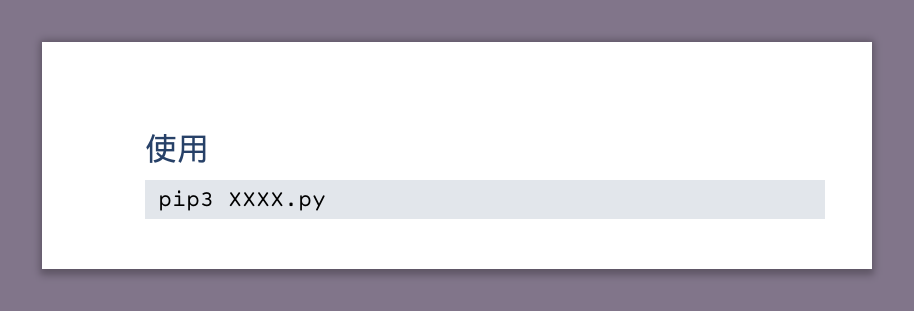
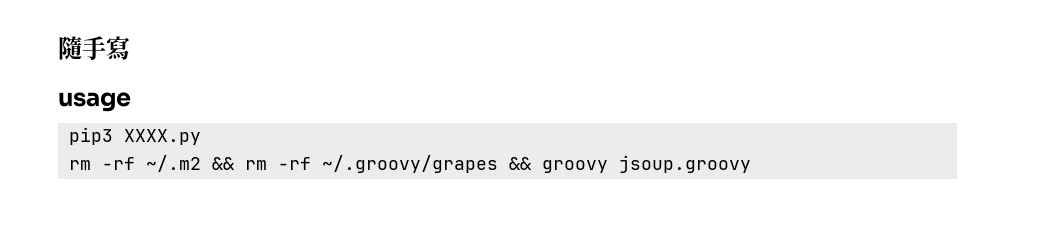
[145,134,209,163] 使用 -> [58,36,130,61] [58,92,131,112] 隨手寫 // usage
(326, 201) none -> [68,155,751,173] // rm -rf ~/.m2 && rm -rf ~/.groovy/grapes && groovy jsoup.groovy

